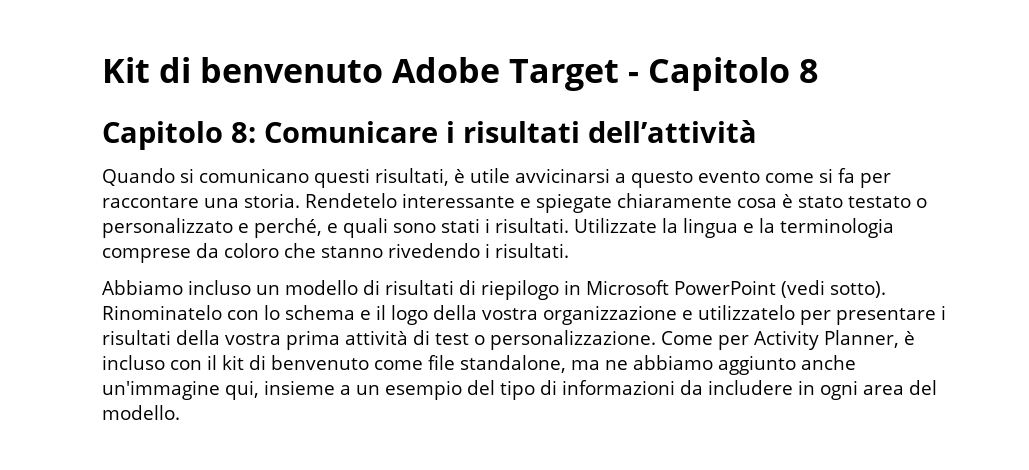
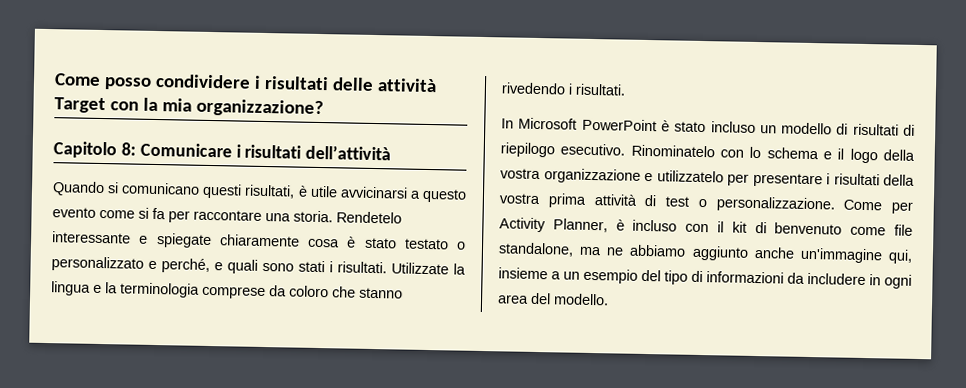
[102,57,819,91] Kit di benvenuto Adobe Target - Capitolo 8 -> [54,73,437,93] [54,97,324,118] Come posso condividere i risultati delle attività Target con la mia organizzazione?
[102,280,183,295] Abbiamo -> [501,117,707,133] In Microsoft PowerPoint è stato
[564,280,886,298] in Microsoft PowerPoint (vedi sotto). -> [560,143,626,156] esecutivo.

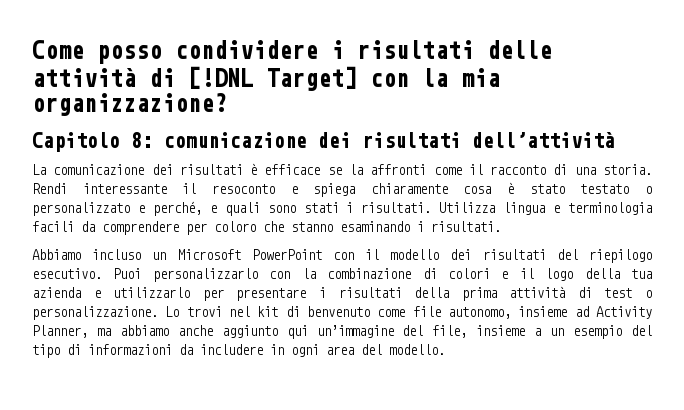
[54,97,106,114] Target -> [149,66,357,91] di [!DNL Target]
[139,142,241,158] Comunicare i -> [164,132,351,148] comunicazione dei
[52,181,467,203] [52,207,402,224] [52,231,212,249] Quando si comunicano questi risultati, è utile avvicinarsi a questo evento come si fa per raccontare una storia. Rendetelo interessante e spiegate -> [32,163,653,175] [32,183,356,197] La comunicazione dei risultati è efficace se la affronti come il racconto di una storia. Rendi interessante il resoconto e spiega
[391,262,466,275] [51,281,287,300] Utilizzate la lingua e la terminologia comprese da -> [439,202,652,215] [32,221,207,235] Utilizza lingua e terminologia facili da comprendere per
[501,82,566,95] rivedendo -> [340,221,410,232] esaminando
[501,117,915,136] [500,142,915,164] [500,168,724,184] In Microsoft PowerPoint è stato incluso un modello di risultati di riepilogo esecutivo. Rinominatelo con lo schema e il logo della vostra organizzazione e utilizzatelo -> [32,249,652,263] [32,268,652,282] [32,287,191,298] Abbiamo incluso un Microsoft PowerPoint con il modello dei risultati del riepilogo esecutivo. Puoi personalizzarlo con la combinazione di colori e il logo della tua azienda e utilizzarlo
[499,193,541,205] vostra -> (450, 292) none
[843,199,913,214] [499,217,724,233] Come per Activity Planner, è incluso con il -> [165,306,251,317] Lo trovi nel
[498,242,913,264] standalone, ma ne abbiamo aggiunto anche un'immagine qui, -> [448,306,652,319] [32,325,468,339] autonomo, insieme ad Activity Planner, ma abbiamo anche aggiunto qui un’immagine del file,

